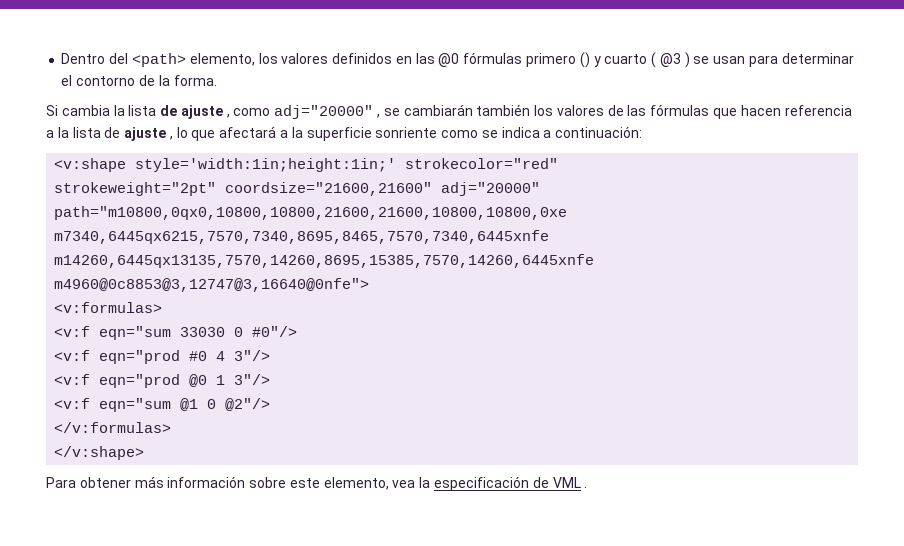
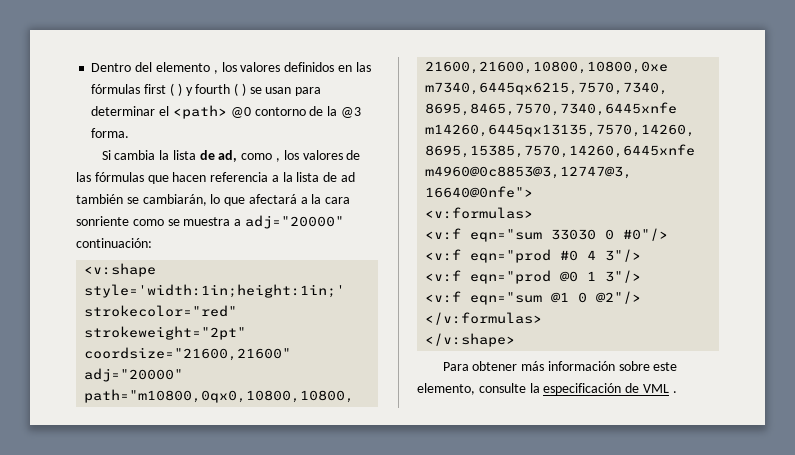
[131,53,255,67] <path> elemento, -> [155,62,218,74] elemento ,
[438,52,681,68] @0 fórmulas primero () y cuarto ( @3 -> [91,83,239,96] fórmulas first ( ) y fourth (
(73, 80) none -> [172,105,251,119] <path> @0
(170, 80) none -> [340,107,361,118] @3
[180,104,531,119] ajuste , como adj="20000" , se cambiarán también -> [218,150,280,162] ad, como ,
[124,127,173,141] ajuste , -> [341,172,356,182] [76,194,207,206] ad también se cambiarán,
[306,127,372,141] superficie -> [325,197,351,204] cara
[501,127,552,138] indica a -> [183,215,344,229] muestra a adj="20000"
[392,480,416,488] vea -> [478,383,526,393] consulte

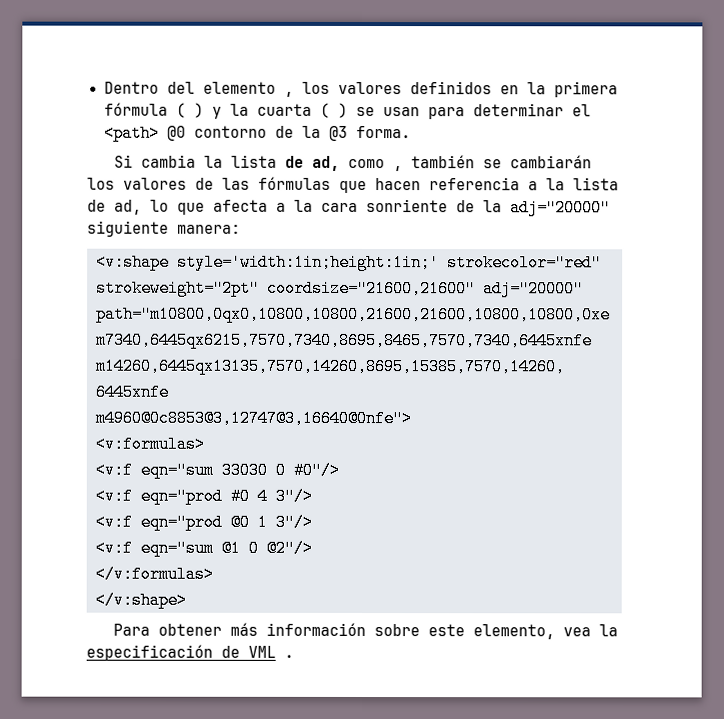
[355,62,371,72] [91,84,167,94] las fórmulas first -> [526,81,618,98] [103,102,168,116] la primera fórmula
[195,84,231,94] fourth -> [229,103,312,116] la cuarta
(280, 160) none -> [410,155,592,169] también se cambiarán
[341,172,356,182] [76,194,207,206] ad también se cambiarán, -> [114,199,142,215] ad,
[248,194,297,204] afectará -> [213,199,268,212] afecta
[132,215,344,229] [76,238,152,248] como se muestra a adj="20000" continuación: -> [456,199,611,217] [87,220,241,237] de la adj="20000" siguiente manera:
[478,383,526,393] consulte -> [562,627,591,637] vea

